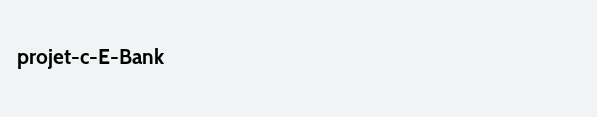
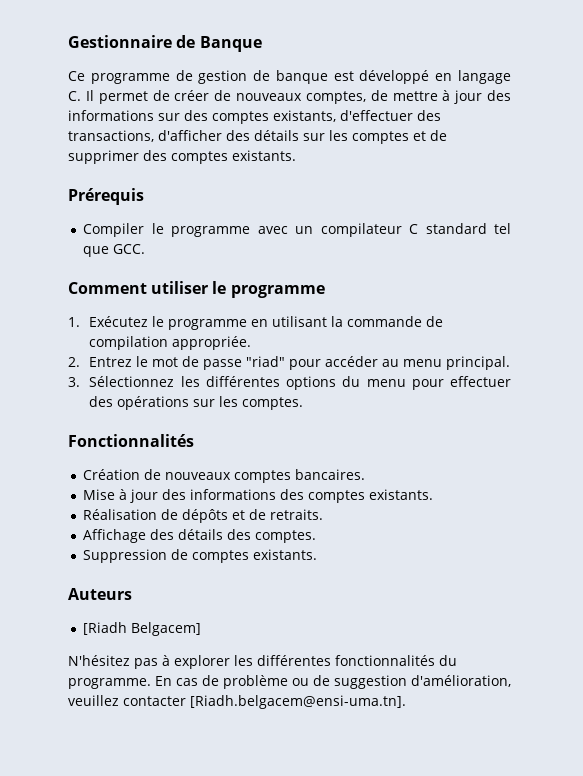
[17,48,165,69] projet-c-E-Bank -> [68,35,262,52] [68,70,511,84] [68,90,511,104] [68,110,441,124] [68,130,447,144] [68,150,296,164] [68,188,144,205] [83,223,511,237] [83,244,146,257] [68,281,325,298] [68,316,444,330] [89,336,252,350] [68,356,511,370] [68,376,511,390] [89,396,304,410] [68,434,194,447] [83,469,366,483] [83,489,434,503] [83,509,324,523] [83,529,317,543] [83,549,318,563] [68,588,132,600] [83,622,202,636] [68,655,457,669] [68,675,511,689] [68,695,406,709] Gestionnaire de Banque // Ce programme de gestion de banque est développé en langage C. Il permet de créer de nouveaux comptes, de mettre à jour des informations sur des comptes existants, d'effectuer des transactions, d'afficher des détails sur les comptes et de supprimer des comptes existants. // Prérequis // Compiler le programme avec un compilateur C standard tel que GCC. // Comment utiliser le programme // 1. Exécutez le programme en utilisant la commande de compilation appropriée. // 2. Entrez le mot de passe "riad" pour accéder au menu principal. // 3. Sélectionnez les différentes options du menu pour effectuer des opérations sur les comptes. // Fonctionnalités // Création de nouveaux comptes bancaires. // Mise à jour des informations des comptes existants. // Réalisation de dépôts et de retraits. // Affichage des détails des comptes. // Suppression de comptes existants. // Auteurs // [Riadh Belgacem] // N'hésitez pas à explorer les différentes fonctionnalités du programme. En cas de problème ou de suggestion d'amélioration, veuillez contacter [Riadh.belgacem@ensi-uma.tn].

